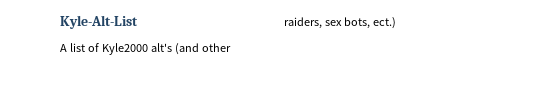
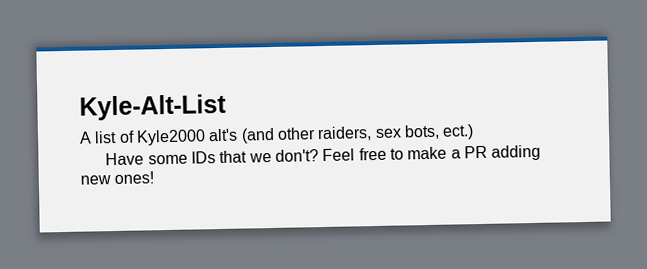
(396, 23) none -> [105,144,542,166] [80,171,155,185] // Have some IDs that we don't? Feel free to make a PR adding new ones!

